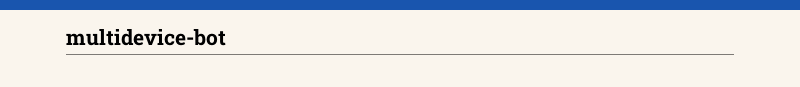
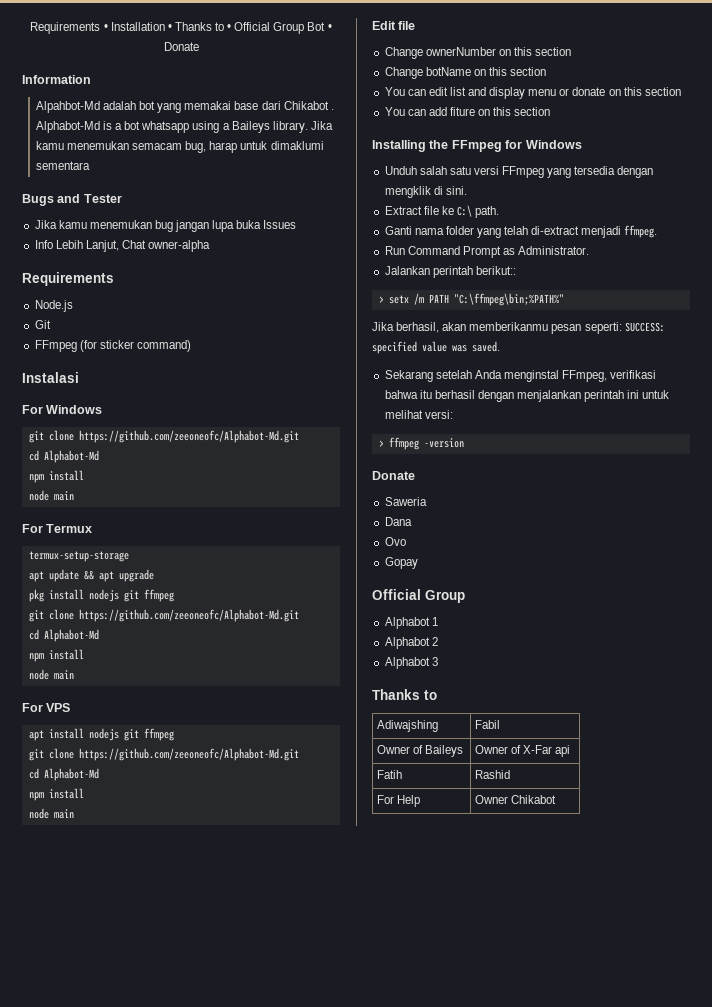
[66,29,226,46] multidevice-bot -> [30,22,332,34] [163,42,199,51] [22,75,91,84] [35,101,334,113] [35,121,333,133] [35,141,324,153] [35,161,90,170] [22,194,122,206] [34,220,297,232] [34,240,211,252] [22,272,114,286] [34,300,73,312] [34,320,51,329] [34,340,191,352] [22,372,79,383] [22,405,103,414] [28,430,299,443] [28,450,99,463] [28,470,84,483] [28,490,74,501] [22,524,93,533] [28,551,129,562] [28,569,154,582] [28,589,174,602] [28,609,299,622] [28,629,99,642] [28,649,84,662] [28,669,74,680] [22,703,71,712] [28,728,174,741] [28,748,299,761] [28,768,99,781] [28,788,84,801] [28,808,74,819] [372,21,416,30] [384,47,572,59] [384,67,547,79] [384,87,681,99] [384,107,551,116] [372,140,582,152] [384,166,654,178] [384,186,467,198] [384,205,500,218] [384,225,658,238] [384,246,590,258] [384,266,516,278] [378,293,564,306] [372,322,665,334] [372,341,500,354] [384,370,657,382] [384,390,670,402] [384,410,453,419] [378,437,464,450] [372,471,415,480] [384,497,427,506] [384,517,412,526] [384,537,406,546] [384,557,418,569] [372,589,465,603] [384,617,438,629] [384,637,438,649] [384,657,438,669] [372,689,437,700] [376,720,438,732] [474,720,500,729] [376,745,464,757] [474,745,571,757] [376,770,402,779] [474,770,510,779] [376,795,421,807] [474,795,557,804] Requirements • Installation • Thanks to • Official Group Bot • Donate // Information // Alpahbot-Md adalah bot yang memakai base dari Chikabot . Alphabot-Md is a bot whatsapp using a Baileys library. Jika kamu menemukan semacam bug, harap untuk dimaklumi sementara // Bugs and Tester // Jika kamu menemukan bug jangan lupa buka Issues // Info Lebih Lanjut, Chat owner-alpha // Requirements // Node.js // Git // FFmpeg (for sticker command) // Instalasi // For Windows // git clone https://github.com/zeeoneofc/Alphabot-Md.git // cd Alphabot-Md // npm install // node main // For Termux // termux-setup-storage // apt update && apt upgrade // pkg install nodejs git ffmpeg // git clone https://github.com/zeeoneofc/Alphabot-Md.git // cd Alphabot-Md // npm install // node main // For VPS // apt install nodejs git ffmpeg // git clone https://github.com/zeeoneofc/Alphabot-Md.git // cd Alphabot-Md // npm install // node main // Edit file // Change ownerNumber on this section // Change botName on this section // You can edit list and display menu or donate on this section // You can add fiture on this section // Installing the FFmpeg for Windows // Unduh salah satu versi FFmpeg yang tersedia dengan mengklik di sini. // Extract file ke C:\ path. // Ganti nama folder yang telah di-extract menjadi ffmpeg. // Run Command Prompt as Administrator. // Jalankan perintah berikut:: // > setx /m PATH "C:\ffmpeg\bin;%PATH%" // Jika berhasil, akan memberikanmu pesan seperti: SUCCESS: specified value was saved. // Sekarang setelah Anda menginstal FFmpeg, verifikasi bahwa itu berhasil dengan menjalankan perintah ini untuk melihat versi: // > ffmpeg -version // Donate // Saweria // Dana // Ovo // Gopay // Official Group // Alphabot 1 // Alphabot 2 // Alphabot 3 // Thanks to // Adiwajshing | Fabil // Owner of Baileys | Owner of X-Far api // Fatih | Rashid // For Help | Owner Chikabot

